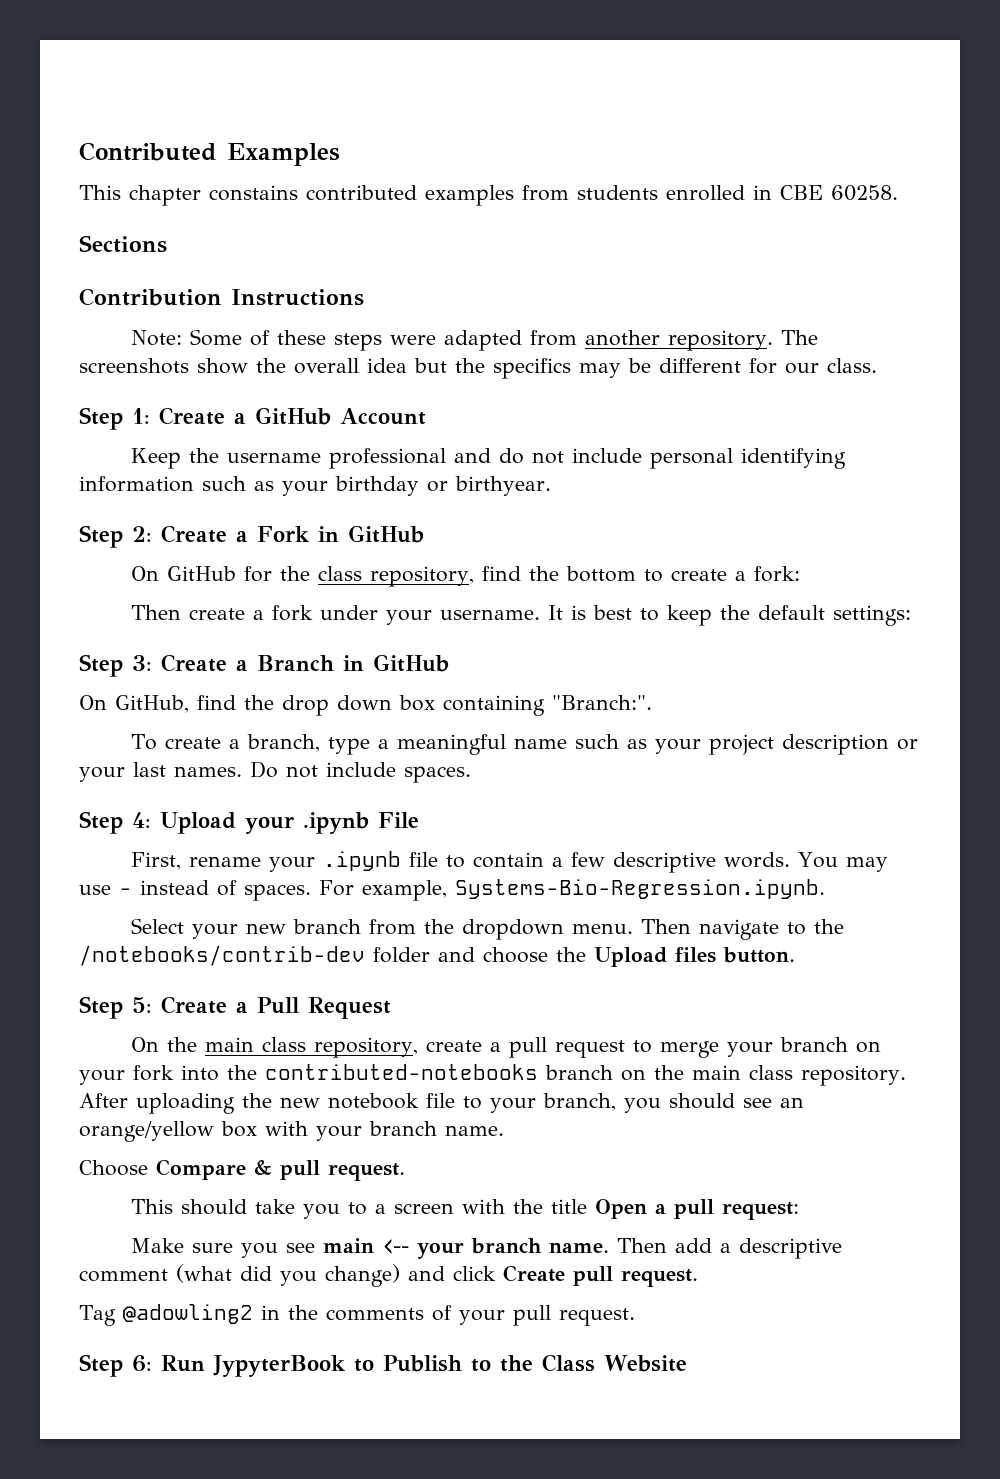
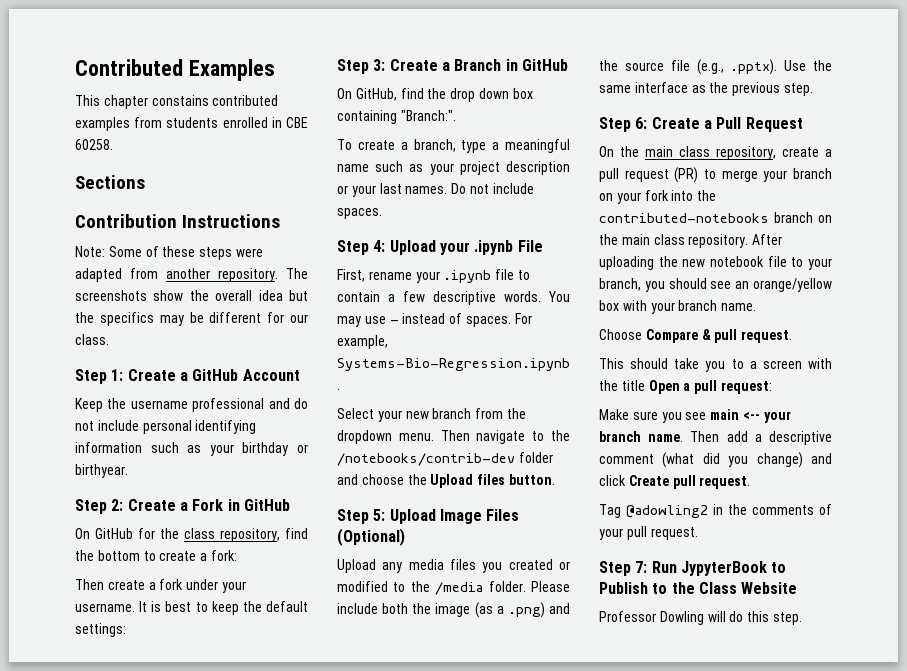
(152, 1005) none -> [389,509,520,524] [337,528,405,546] [337,559,570,573] [337,581,570,595] [337,602,570,618] [599,59,832,75] [599,82,813,96] [599,117,648,132] Upload Image Files (Optional) // Upload any media files you created or modified to the /media folder. Please include both the image (as a .png) and the source file (e.g., .pptx). Use the same interface as the previous step. // Step 6:
(626, 1049) none -> [674,167,699,183] (PR)
[132,1355,152,1372] 6: -> [635,561,648,573] 7:
(687, 1363) none -> [599,611,802,625] // Professor Dowling will do this step.

